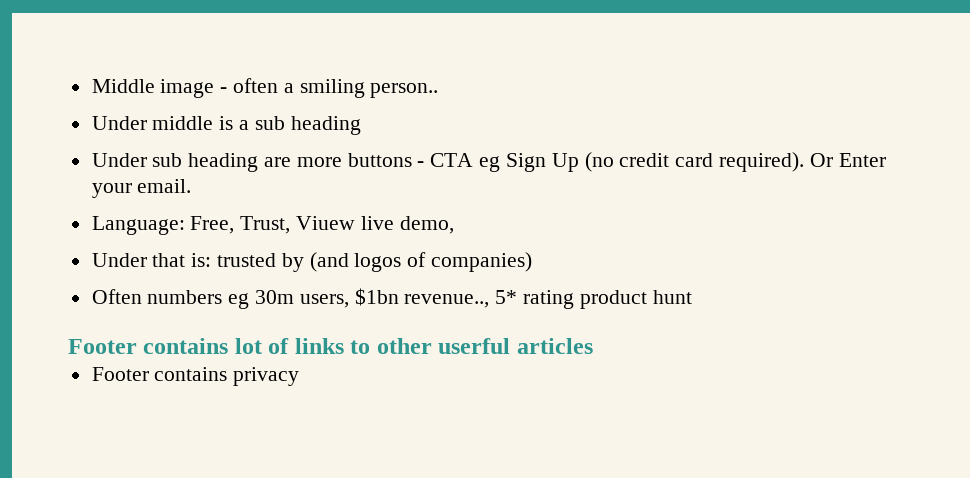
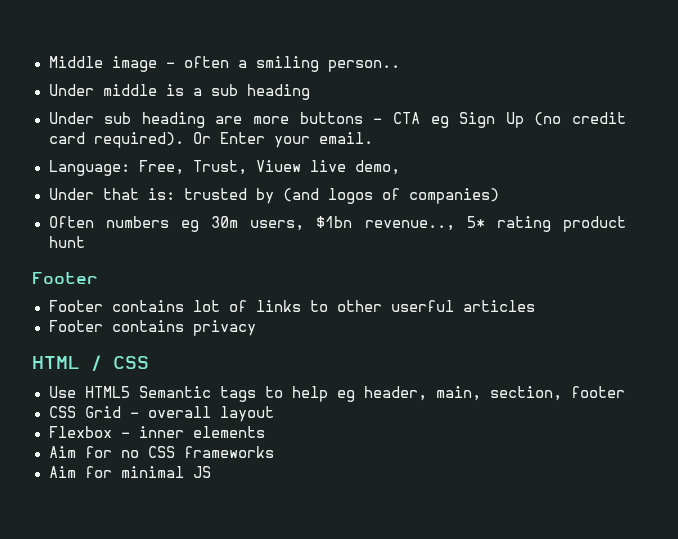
(137, 346) none -> [48,300,103,312] // Footer
(300, 376) none -> [32,355,149,371] [48,386,625,402] [48,406,274,422] [48,426,265,438] [48,446,274,458] [48,466,211,478] // HTML / CSS // Use HTML5 Semantic tags to help eg header, main, section, footer // CSS Grid - overall layout // Flexbox - inner elements // Aim for no CSS frameworks // Aim for minimal JS

